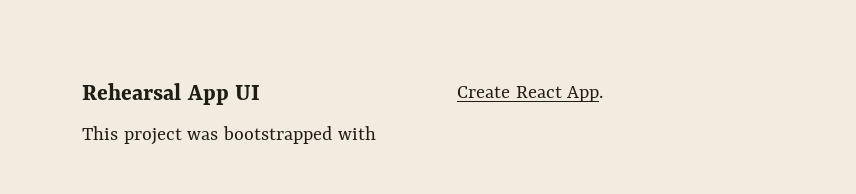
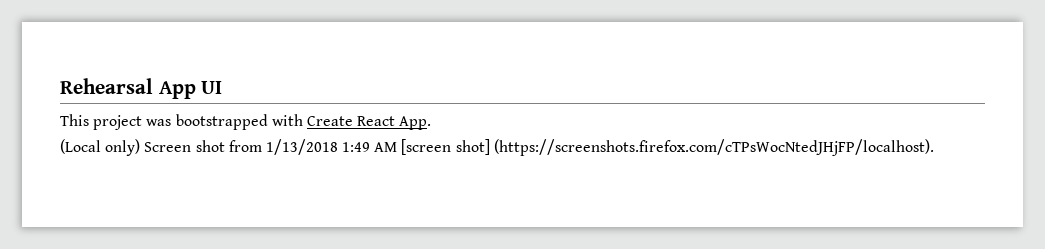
(604, 94) none -> [60,139,934,156] // (Local only) Screen shot from 1/13/2018 1:49 AM [screen shot] (https://screenshots.firefox.com/cTPsWocNtedJHjFP/localhost).

